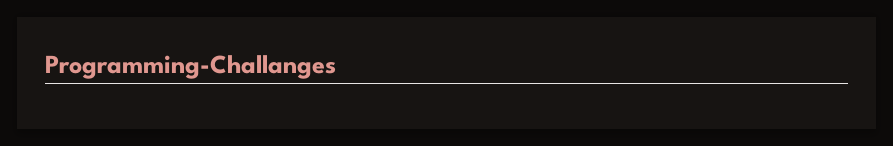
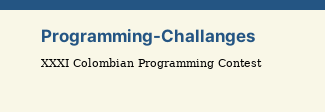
(336, 67) none -> [41,58,262,69] // XXXI Colombian Programming Contest

